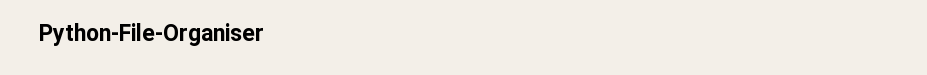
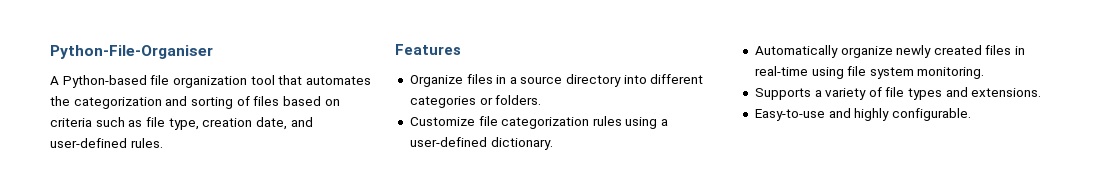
(264, 34) none -> [50,75,371,88] [50,96,340,109] [50,117,313,130] [50,138,163,148] [395,44,461,55] [409,74,704,87] [409,95,542,108] [409,116,669,129] [409,137,553,150] [754,45,1026,58] [754,66,985,79] [754,87,1042,100] [754,108,971,121] // A Python-based file organization tool that automates the categorization and sorting of files based on criteria such as file type, creation date, and user-defined rules. // Features // Organize files in a source directory into different categories or folders. // Customize file categorization rules using a user-defined dictionary. // Automatically organize newly created files in real-time using file system monitoring. // Supports a variety of file types and extensions. // Easy-to-use and highly configurable.

